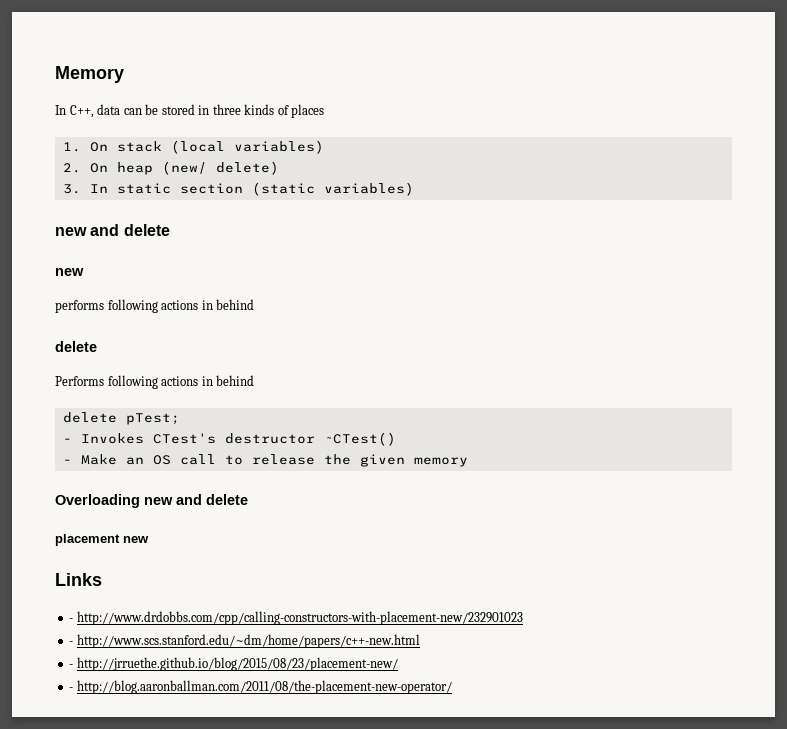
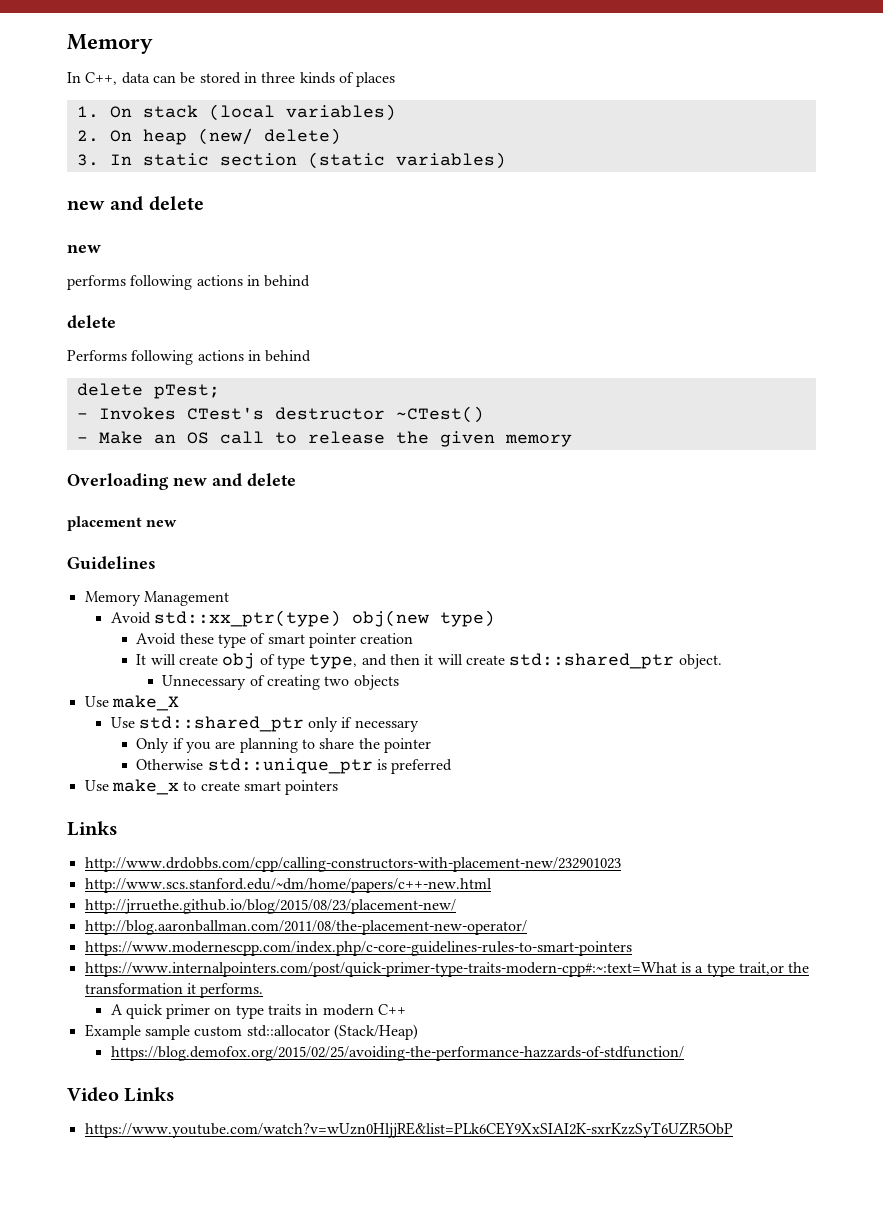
[55,573,102,586] [69,618,74,622] // Links // - -> [67,556,156,569] [84,591,229,606] [110,610,495,627] [136,633,414,648] [136,653,722,669] [162,675,399,690] [84,695,179,711] [110,716,419,732] [136,738,431,753] [136,758,453,774] [84,779,339,795] [67,821,118,836] // Guidelines // Memory Management // Avoid std::xx_ptr(type) obj(new type) // Avoid these type of smart pointer creation // It will create obj of type type, and then it will create std::shared_ptr object. // Unnecessary of creating two objects // Use make_X // Use std::shared_ptr only if necessary // Only if you are planning to share the pointer // Otherwise std::unique_ptr is preferred // Use make_x to create smart pointers // Links //
[69,641,74,645] - -> (621, 864) none
[69,664,74,668] - -> (492, 885) none
[69,687,74,691] - -> (456, 906) none
(452, 687) none -> [84,941,632,956] [84,962,810,977] [84,983,264,998] [110,1004,407,1019] [84,1024,418,1040] [110,1046,684,1061] [67,1087,176,1102] [84,1122,733,1138] // https://www.modernescpp.com/index.php/c-core-guidelines-rules-to-smart-pointers // https://www.internalpointers.com/post/quick-primer-type-traits-modern-cpp#:~:text=What is a type trait,or the transformation it performs. // A quick primer on type traits in modern C++ // Example sample custom std::allocator (Stack/Heap) // https://blog.demofox.org/2015/02/25/avoiding-the-performance-hazzards-of-stdfunction/ // Video Links // https://www.youtube.com/watch?v=wUzn0HljjRE&list=PLk6CEY9XxSIAI2K-sxrKzzSyT6UZR5ObP

